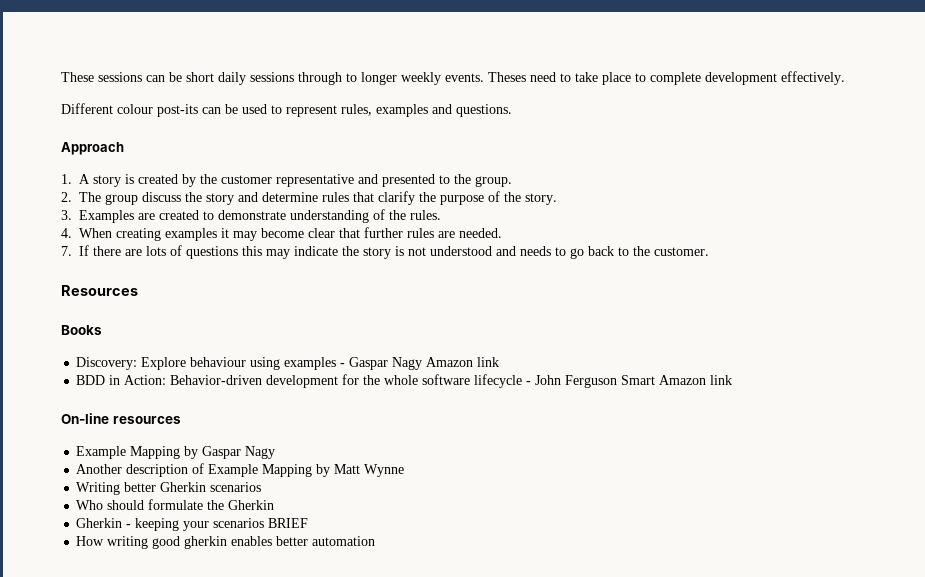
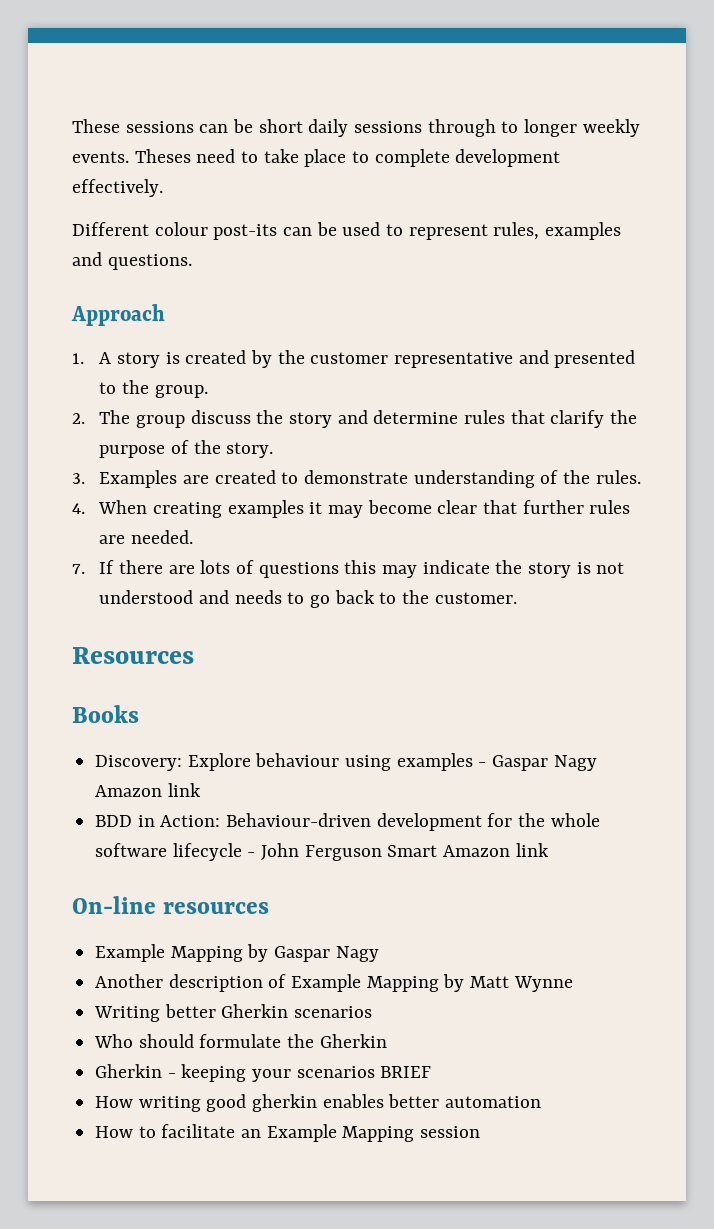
[170,375,263,385] Behavior-driven -> [226,813,372,827] Behaviour-driven
(376, 541) none -> [95,1124,481,1142] // How to facilitate an Example Mapping session

